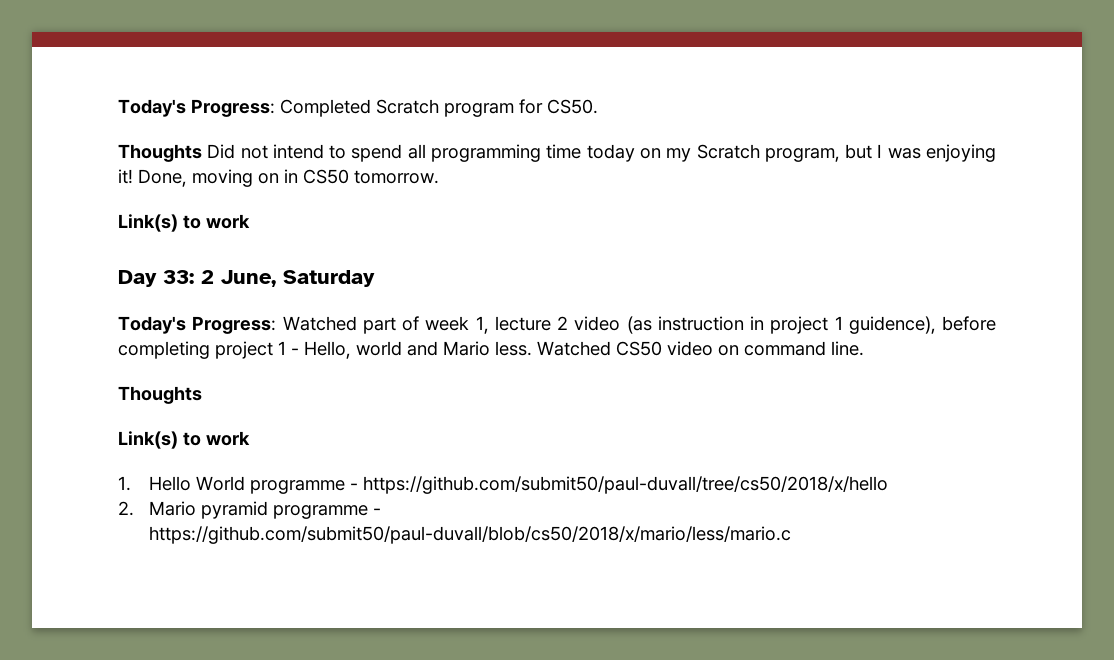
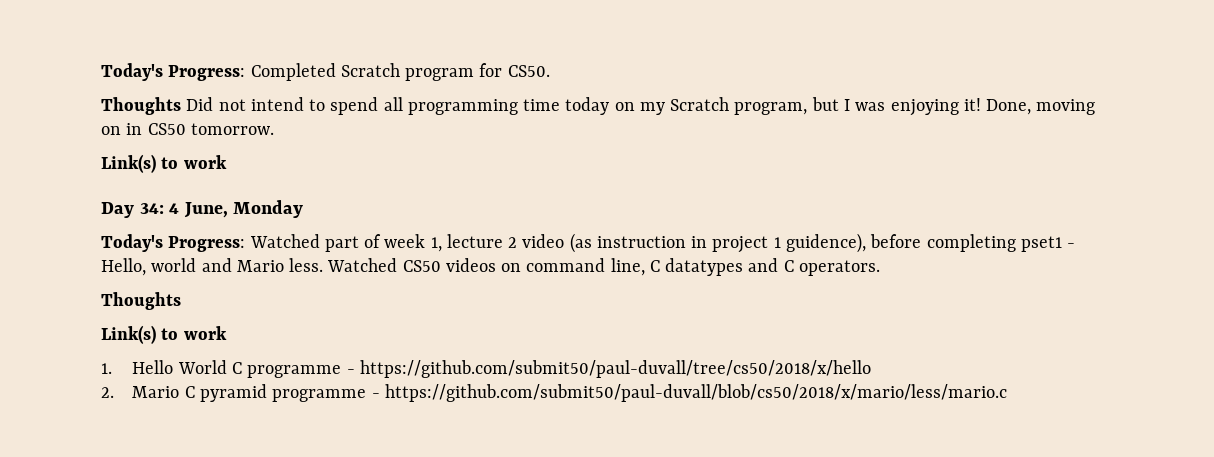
[163,270,375,287] 33: 2 June, Saturday -> [139,200,304,218] 34: 4 June, Monday
[215,341,286,359] project 1 -> [1020,236,1062,252] pset1
[667,341,713,356] video -> [445,258,496,272] videos
[831,341,864,356] line. -> [610,258,880,276] line, C datatypes and C operators.
(246, 483) none -> [232,362,243,374] C
(197, 508) none -> [184,386,195,398] C

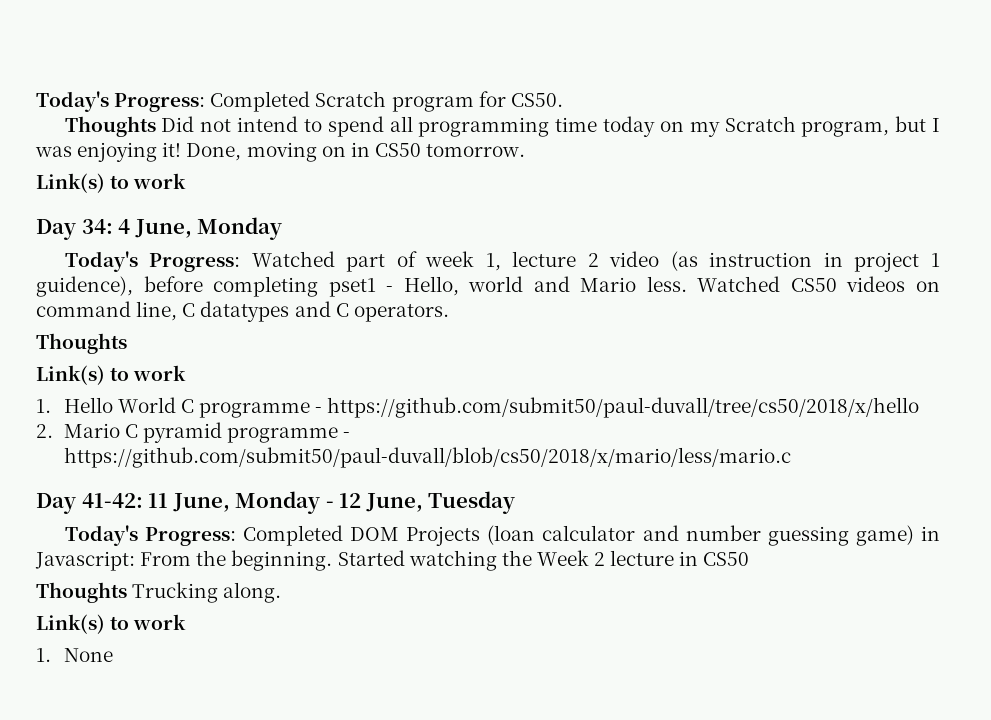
(1007, 393) none -> [36,491,516,514] [64,525,941,546] [35,550,750,571] [36,582,282,603] [36,614,187,634] [36,648,113,662] // Day 41-42: 11 June, Monday - 12 June, Tuesday // Today's Progress: Completed DOM Projects (loan calculator and number guessing game) in Javascript: From the beginning. Started watching the Week 2 lecture in CS50 // Thoughts Trucking along. // Link(s) to work // 1. None

